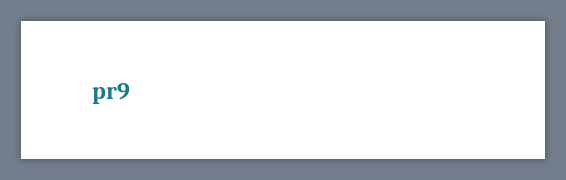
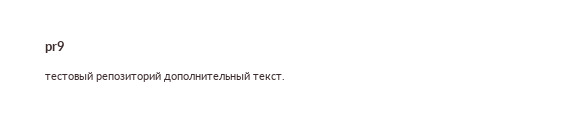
(130, 93) none -> [45,72,285,82] // тестовый репозиторий дополнительный текст.

